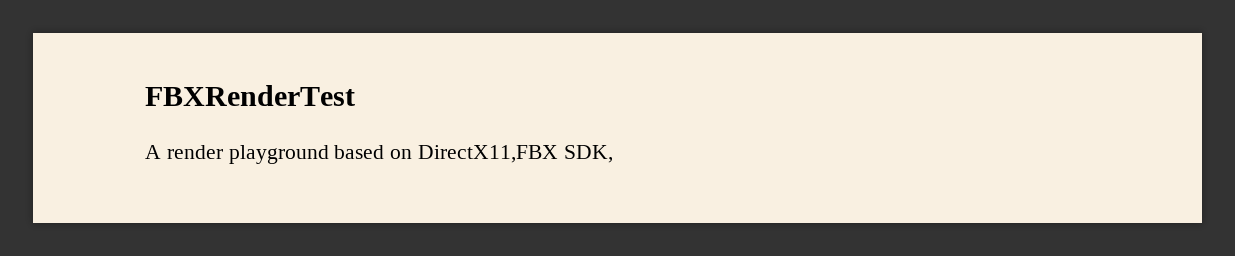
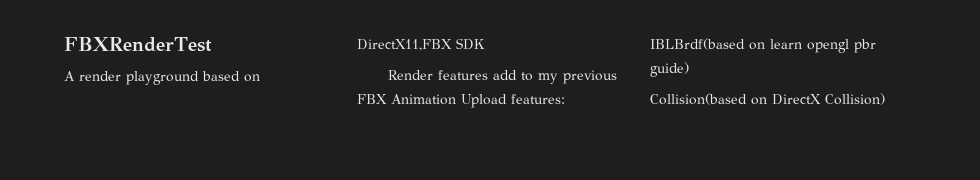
[563,145,613,163] SDK, -> [456,38,485,50] [387,70,617,84] [357,94,565,108] [650,38,876,53] [650,62,689,77] [650,93,885,105] SDK // Render features add to my previous FBX Animation Upload features: IBLBrdf(based on learn opengl pbr guide) // Collision(based on DirectX Collision)

